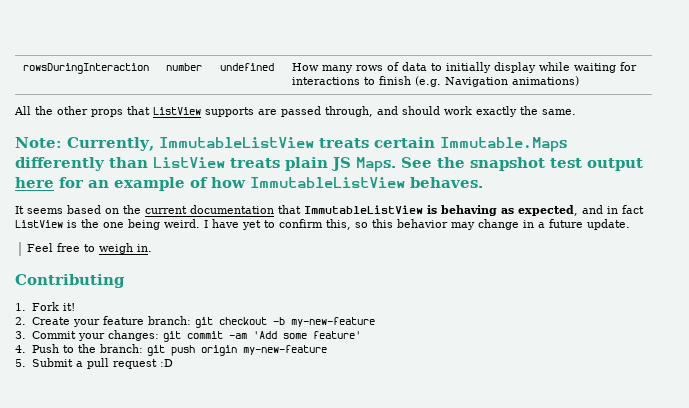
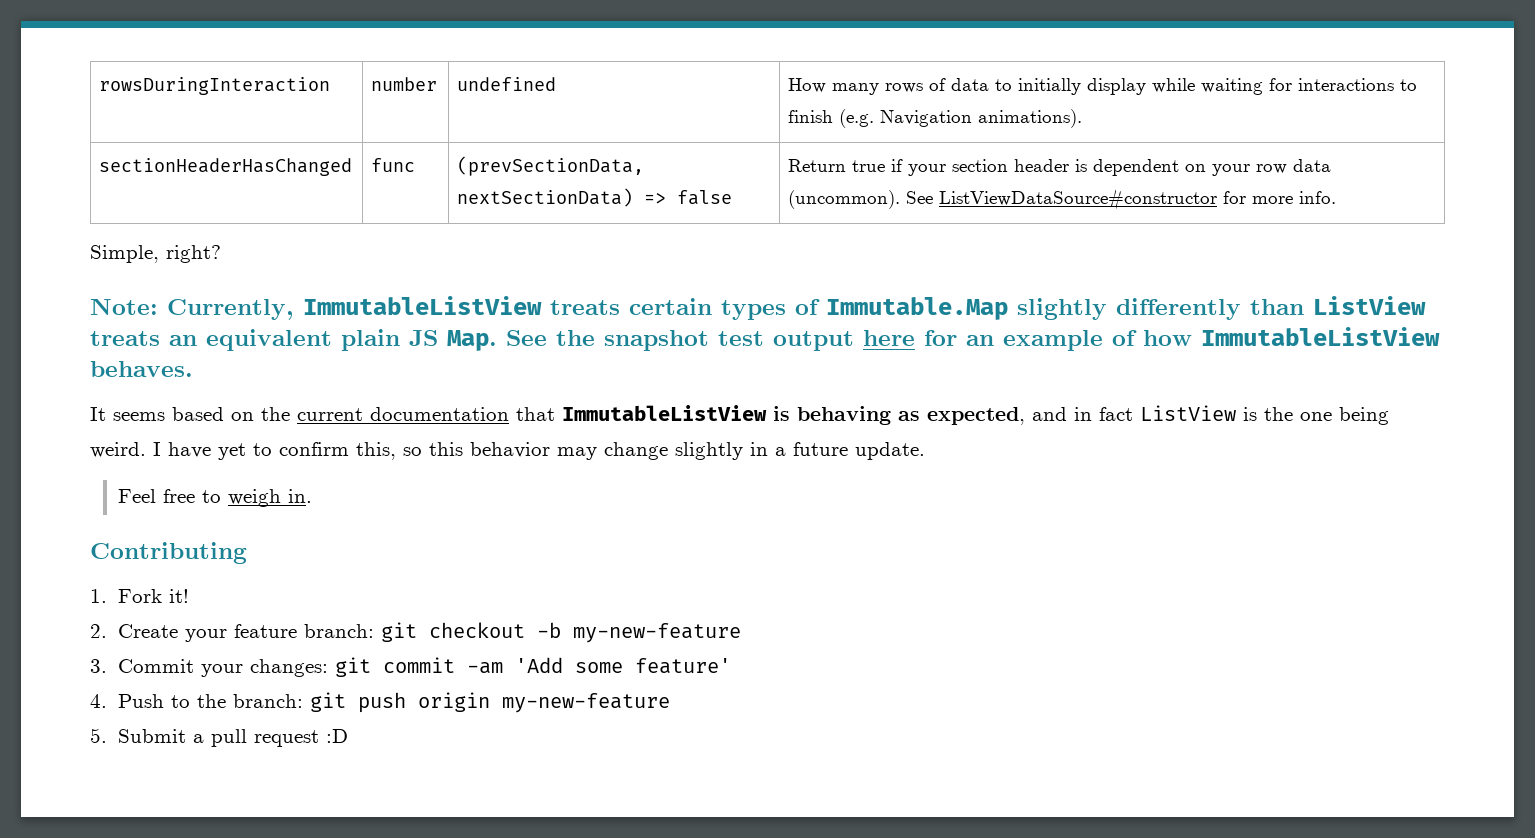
[512,76,580,86] [14,106,576,117] animations) // All the other props that ListView supports are passed through, and should work exactly the same. -> [978,109,1083,128] [99,158,353,176] [371,158,416,172] [457,156,645,176] [457,188,733,207] [788,159,1332,176] [788,189,1337,210] [90,245,221,263] animations). // sectionHeaderHasChanged | func | (prevSectionData, nextSectionData) => false | Return true if your section header is dependent on your row data (uncommon). See ListViewDataSource#constructor for more info. // Simple, right?
[439,137,567,152] Immutable.Maps -> [721,297,1107,320] types of Immutable.Map slightly
(280, 163) none -> [169,329,332,351] an equivalent
[356,157,396,172] Maps. -> [447,330,497,351] Map.
(519, 224) none -> [675,442,743,460] slightly

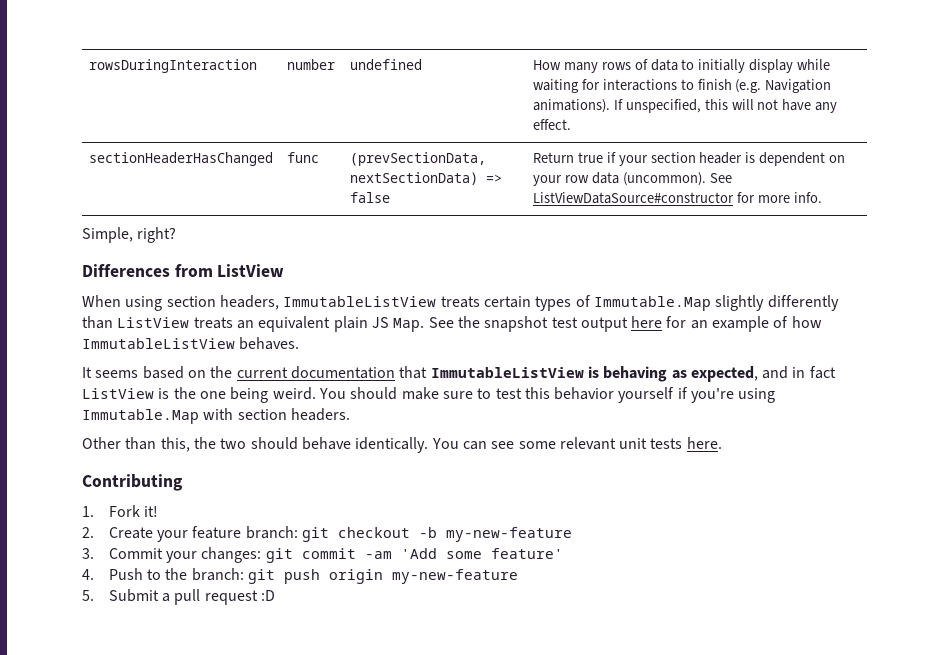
(1083, 118) none -> [613,99,838,113] [532,119,571,130] If unspecified, this will not have any effect.
[90,298,294,320] Note: Currently, -> [82,264,285,277] [82,295,279,311] Differences from ListView // When using section headers,
[153,442,925,460] [117,489,312,507] I have yet to confirm this, so this behavior may change slightly in a future update. // Feel free to weigh in. -> [318,387,776,403] [82,408,350,424] [82,437,722,453] You should make sure to test this behavior yourself if you're using Immutable.Map with section headers. // Other than this, the two should behave identically. You can see some relevant unit tests here.

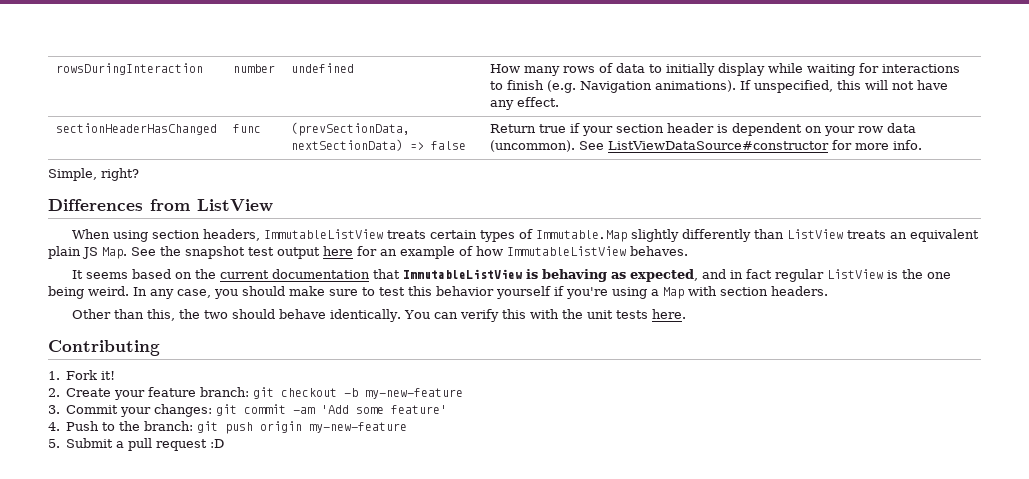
(836, 372) none -> [775,269,825,282] regular
[318,388,346,399] You -> [133,287,238,299] In any case, you
[82,409,199,424] Immutable.Map -> [651,287,684,299] a Map
[491,437,616,450] see some relevant -> [460,309,584,322] verify this with the

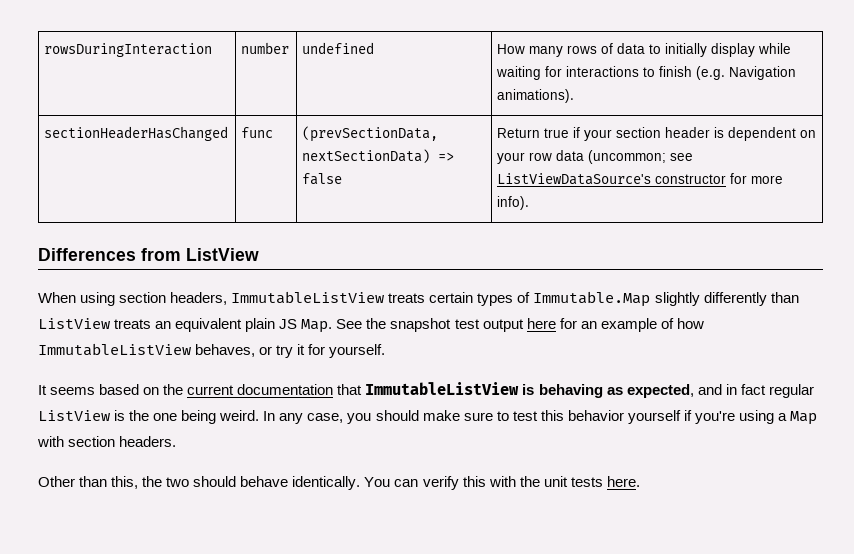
[739,80,948,93] [489,97,559,110] If unspecified, this will not have any effect. -> (575, 96) none
[489,140,922,152] [48,168,139,181] (uncommon). See ListViewDataSource#constructor for more info. // Simple, right? -> [588,150,694,164] [497,173,784,185] [497,196,530,210] (uncommon; see ListViewDataSource's constructor for more info).
[630,246,688,256] behaves. -> [195,344,386,358] behaves, or try it for yourself.
[48,340,160,356] [48,370,116,380] [48,387,464,400] [48,404,448,417] [48,421,408,434] [48,438,225,451] // Contributing // 1. Fork it! // 2. Create your feature branch: git checkout -b my-new-feature // 3. Commit your changes: git commit -am 'Add some feature' // 4. Push to the branch: git push origin my-new-feature // 5. Submit a pull request :D -> (640, 481) none

